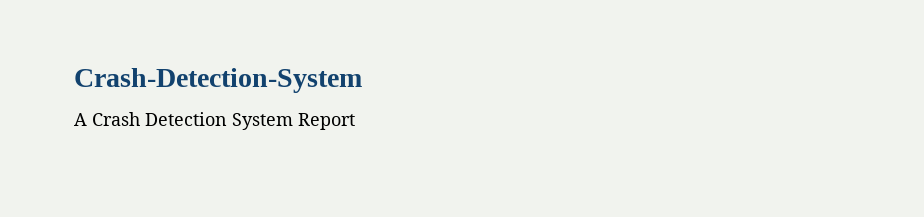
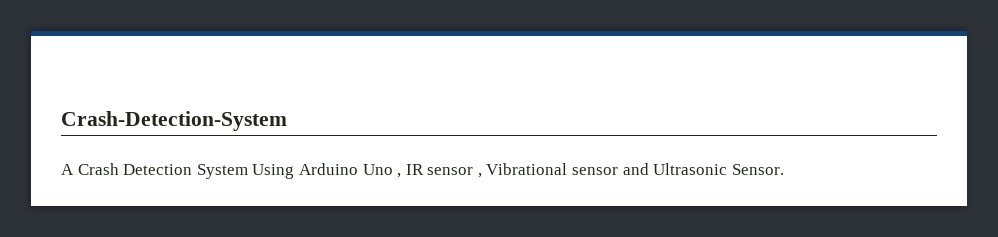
[298,113,355,130] Report -> [252,163,784,179] Using Arduino Uno , IR sensor , Vibrational sensor and Ultrasonic Sensor.

